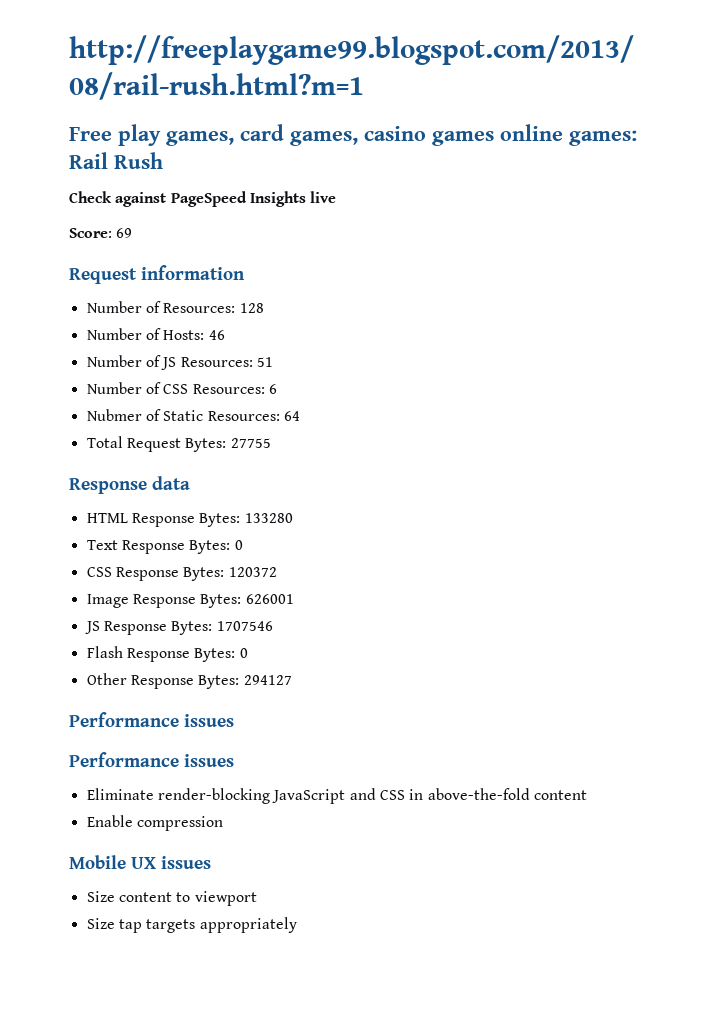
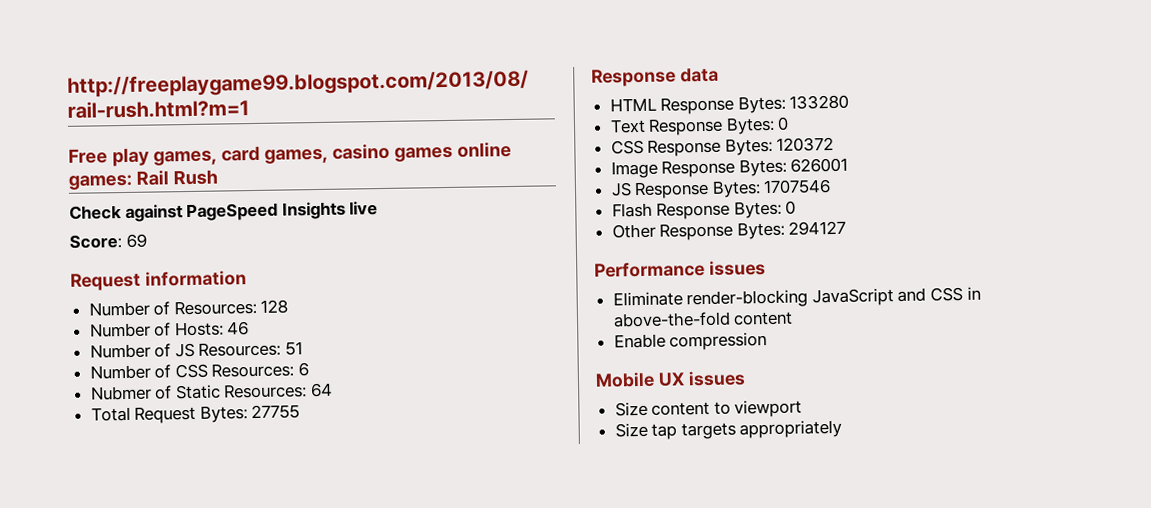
[69,752,234,767] // Performance issues -> (766, 268) none

